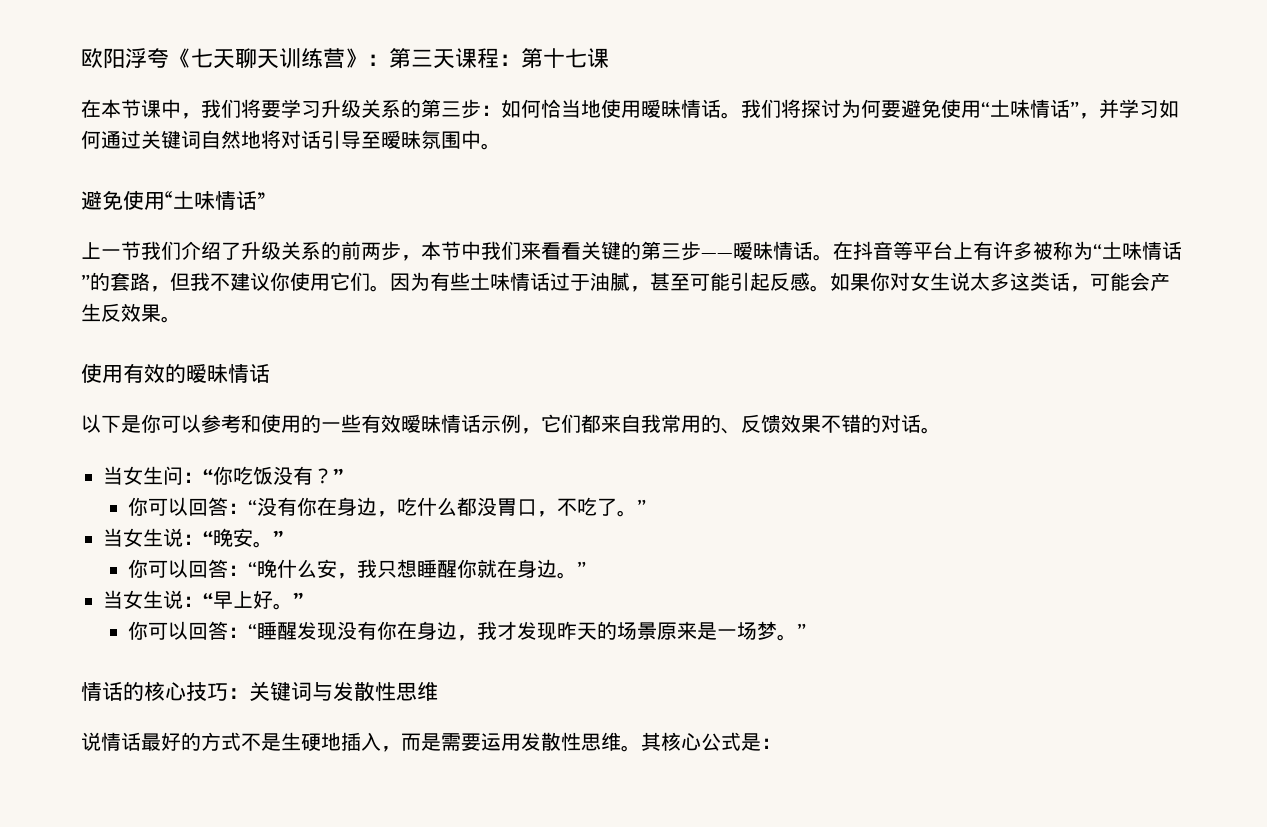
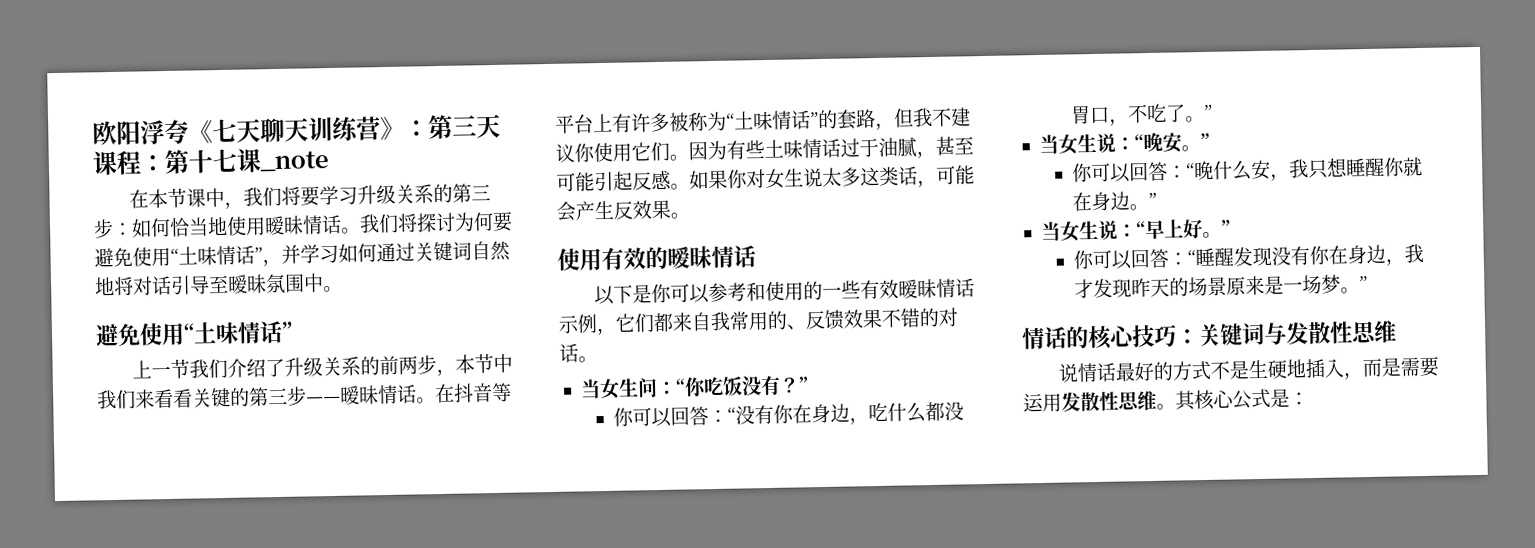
(609, 58) none -> [259,151,330,172] _note

